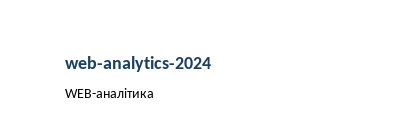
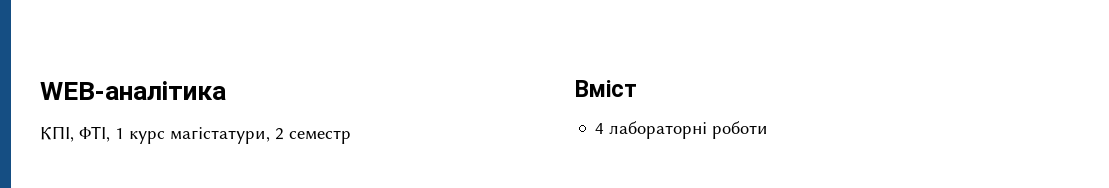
[65,56,211,72] [65,88,154,98] web-analytics-2024 // WEB-аналітика -> [40,81,226,100] [40,126,351,144] [575,80,637,97] [595,121,769,139] WEB-аналітика // КПІ, ФТІ, 1 курс магістатури, 2 семестр // Вміст // 4 лабораторні роботи

